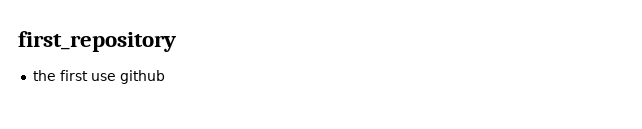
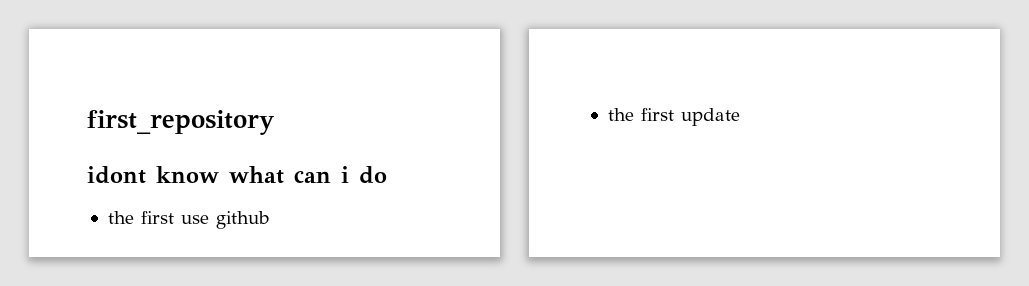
(176, 41) none -> [87,166,387,184] // idont know what can i do
(165, 77) none -> [607,108,740,126] // the first update

